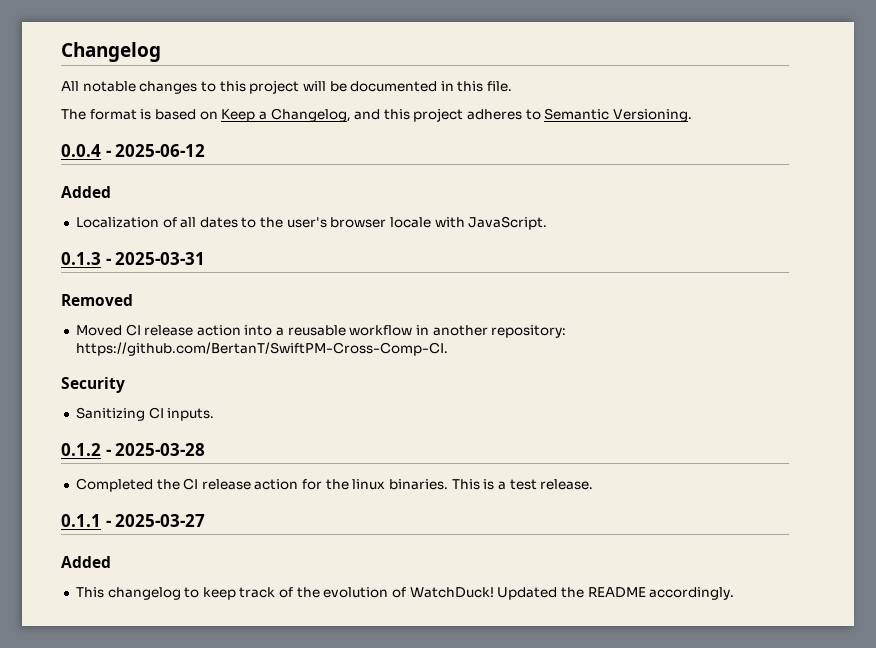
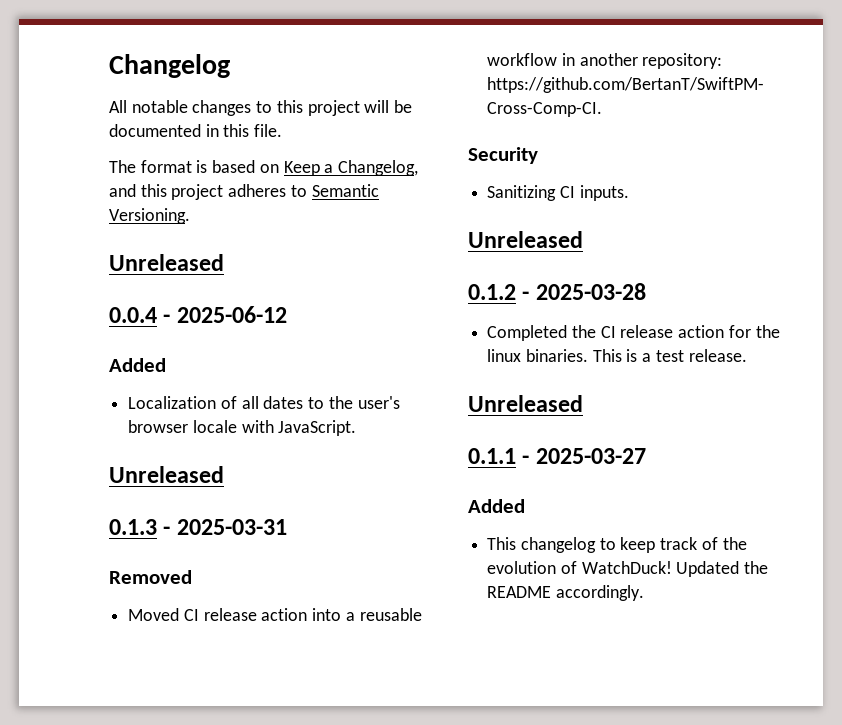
(693, 115) none -> [109,254,224,271] // Unreleased
(548, 223) none -> [109,466,224,483] // Unreleased
(215, 414) none -> [468,231,583,248] // Unreleased
(594, 484) none -> [468,395,583,412] // Unreleased

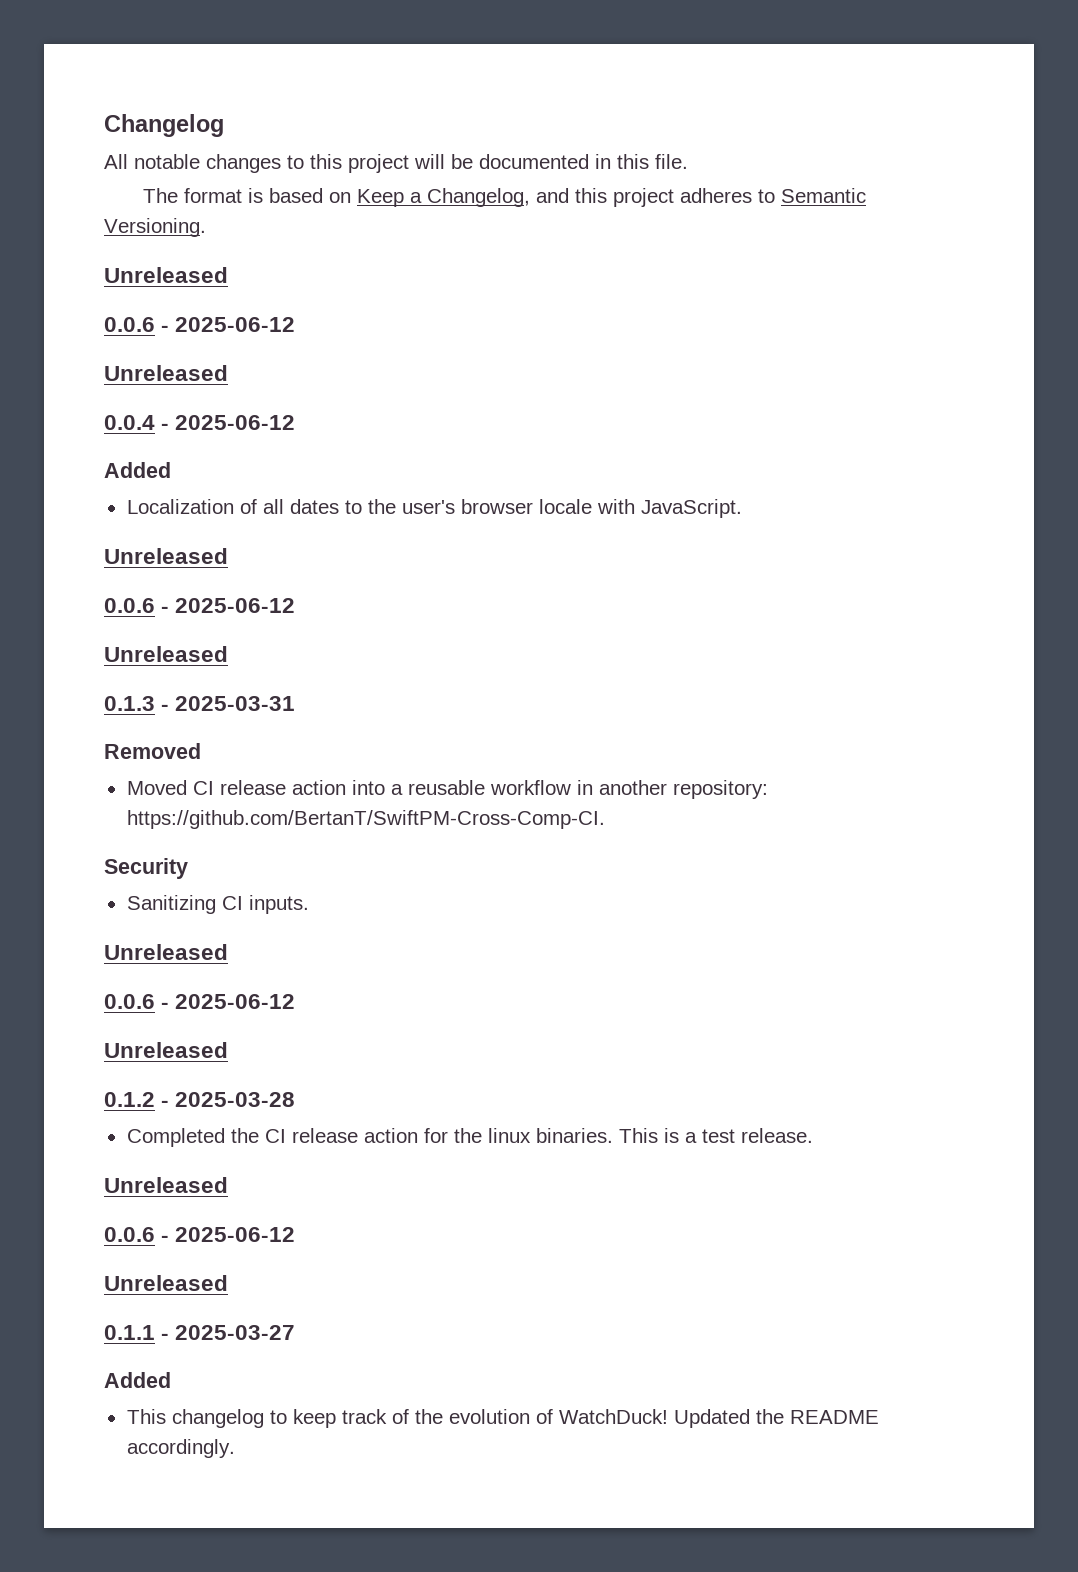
(224, 262) none -> [104,317,296,332] [104,365,228,381] // 0.0.6 - 2025-06-12 // Unreleased
(224, 474) none -> [104,598,296,613] [104,646,228,662] // 0.0.6 - 2025-06-12 // Unreleased
(583, 239) none -> [104,994,296,1009] [104,1042,228,1058] // 0.0.6 - 2025-06-12 // Unreleased
(583, 403) none -> [104,1227,296,1242] [104,1275,228,1291] // 0.0.6 - 2025-06-12 // Unreleased

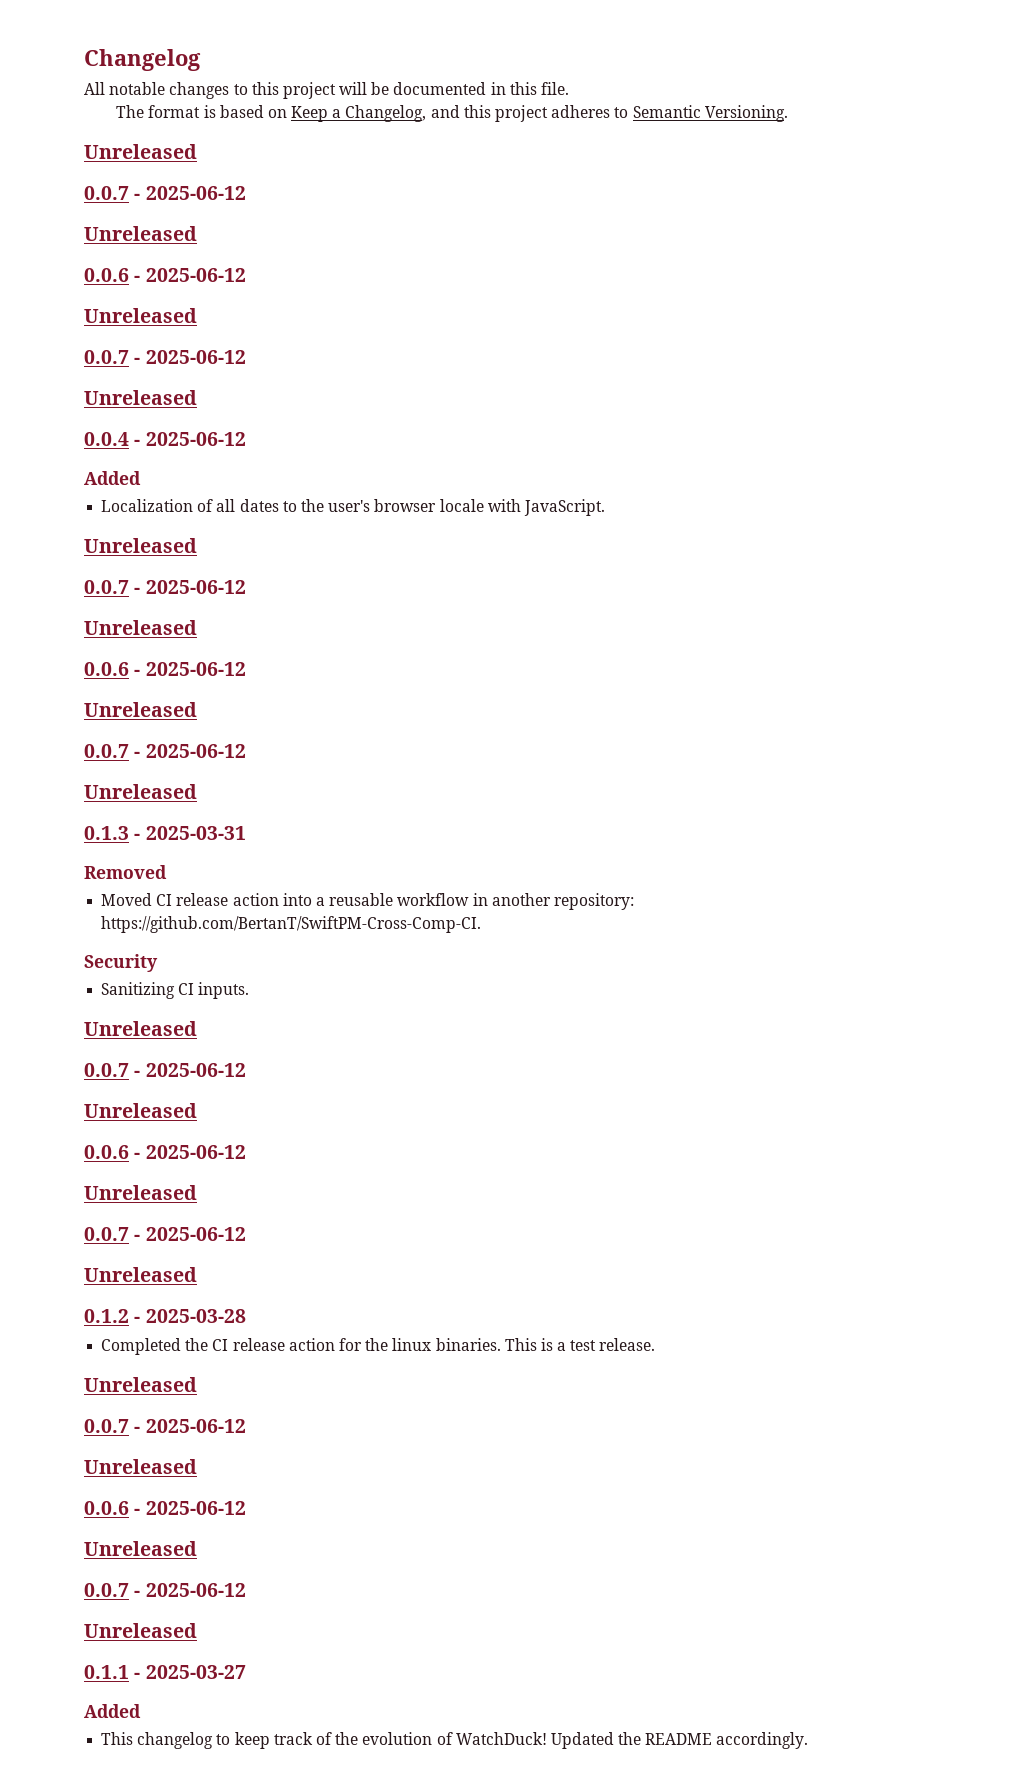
[104,317,296,332] [104,365,228,381] // 0.0.6 - 2025-06-12 // Unreleased -> [84,186,246,200] [84,226,197,241] [84,268,246,282] [84,308,197,323] [84,350,246,364] [84,390,197,405] // 0.0.7 - 2025-06-12 // Unreleased // 0.0.6 - 2025-06-12 // Unreleased // 0.0.7 - 2025-06-12 // Unreleased
[104,598,296,613] [104,646,228,662] // 0.0.6 - 2025-06-12 // Unreleased -> [84,580,246,594] [84,620,197,635] [84,662,246,676] [84,702,197,717] [84,744,246,758] [84,784,197,799] // 0.0.7 - 2025-06-12 // Unreleased // 0.0.6 - 2025-06-12 // Unreleased // 0.0.7 - 2025-06-12 // Unreleased
[104,994,296,1009] [104,1042,228,1058] // 0.0.6 - 2025-06-12 // Unreleased -> [84,1063,246,1077] [84,1103,197,1118] [84,1145,246,1159] [84,1185,197,1200] [84,1227,246,1241] [84,1267,197,1282] // 0.0.7 - 2025-06-12 // Unreleased // 0.0.6 - 2025-06-12 // Unreleased // 0.0.7 - 2025-06-12 // Unreleased
[104,1227,296,1242] [104,1275,228,1291] // 0.0.6 - 2025-06-12 // Unreleased -> [84,1419,246,1433] [84,1459,197,1474] [84,1501,246,1515] [84,1541,197,1556] [84,1583,246,1597] [84,1623,197,1638] // 0.0.7 - 2025-06-12 // Unreleased // 0.0.6 - 2025-06-12 // Unreleased // 0.0.7 - 2025-06-12 // Unreleased

